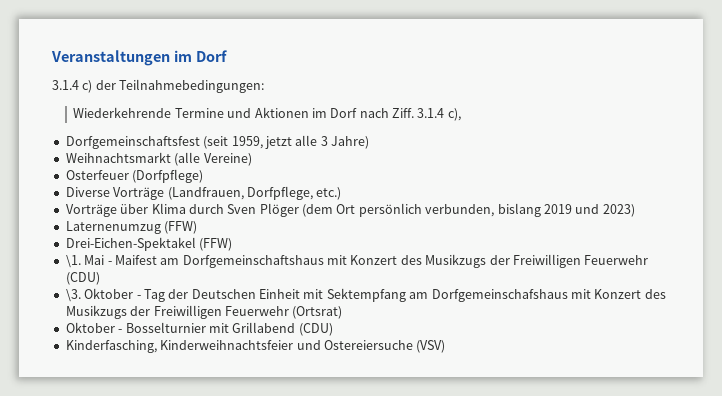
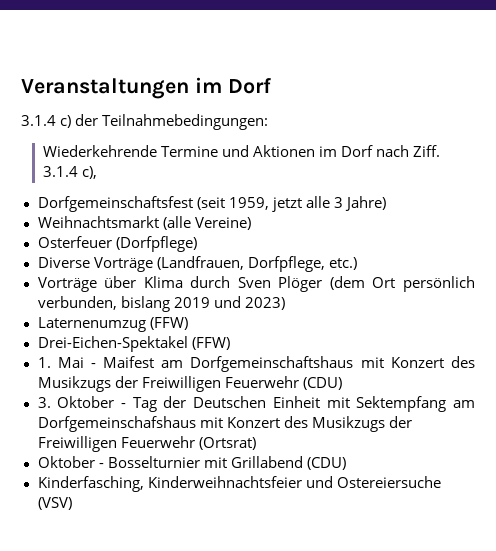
[65,255,81,268] \1. -> [37,357,51,368] 1.
[65,289,81,302] \3. -> [37,397,51,408] 3.

